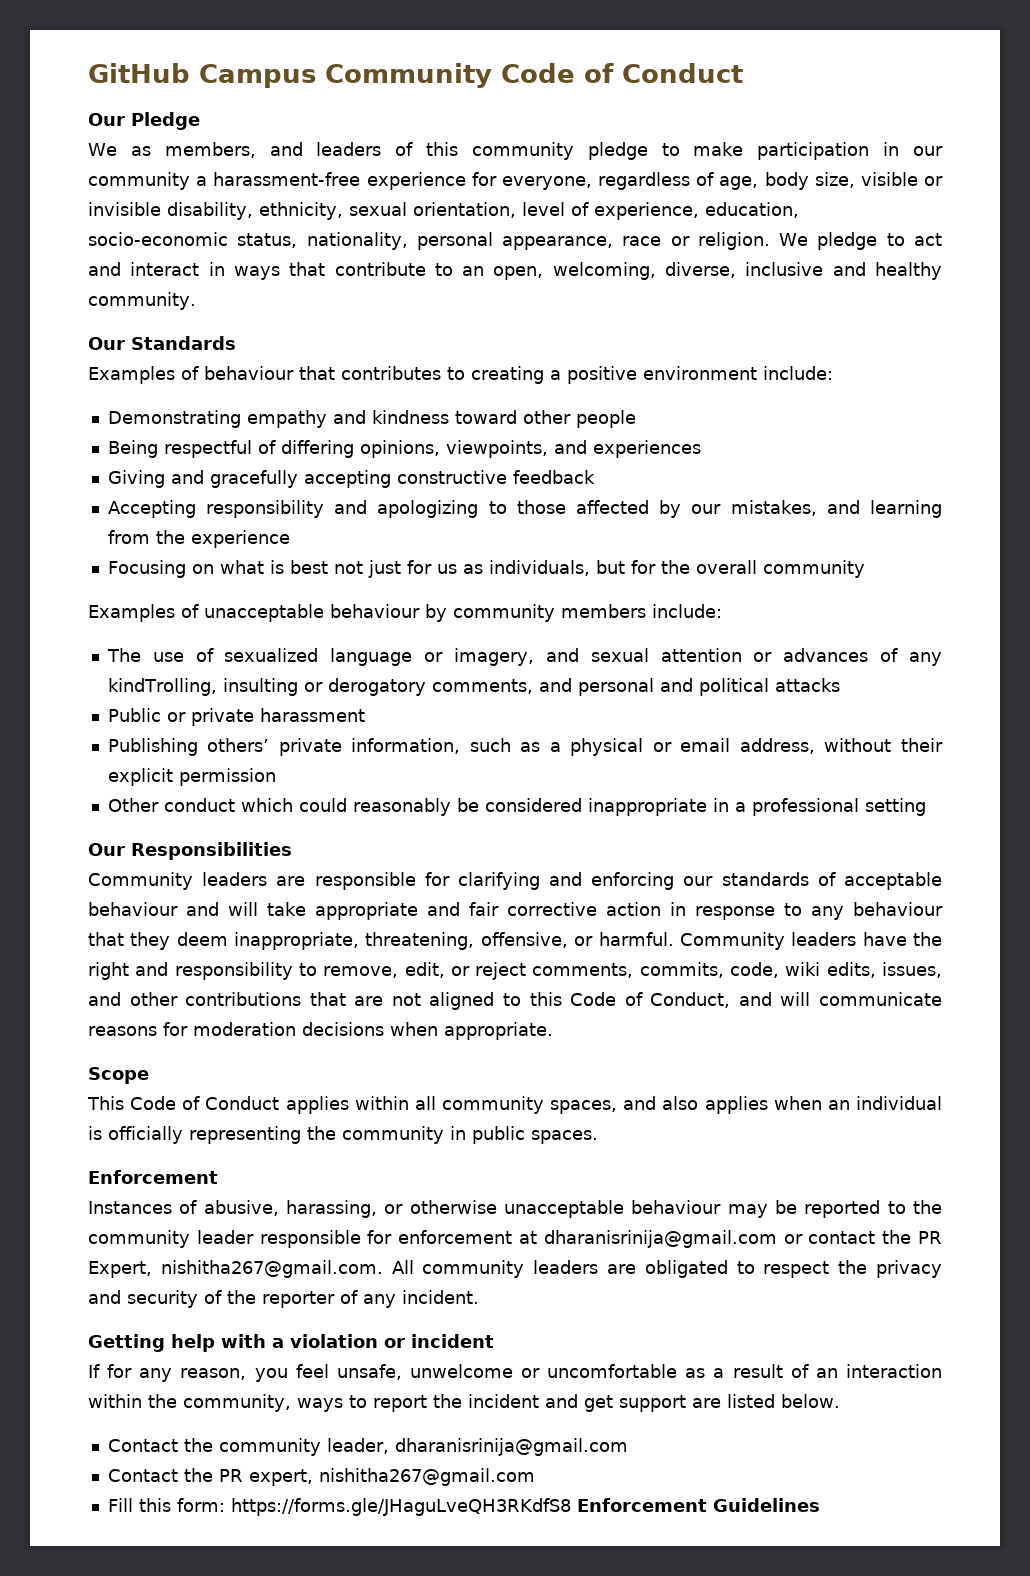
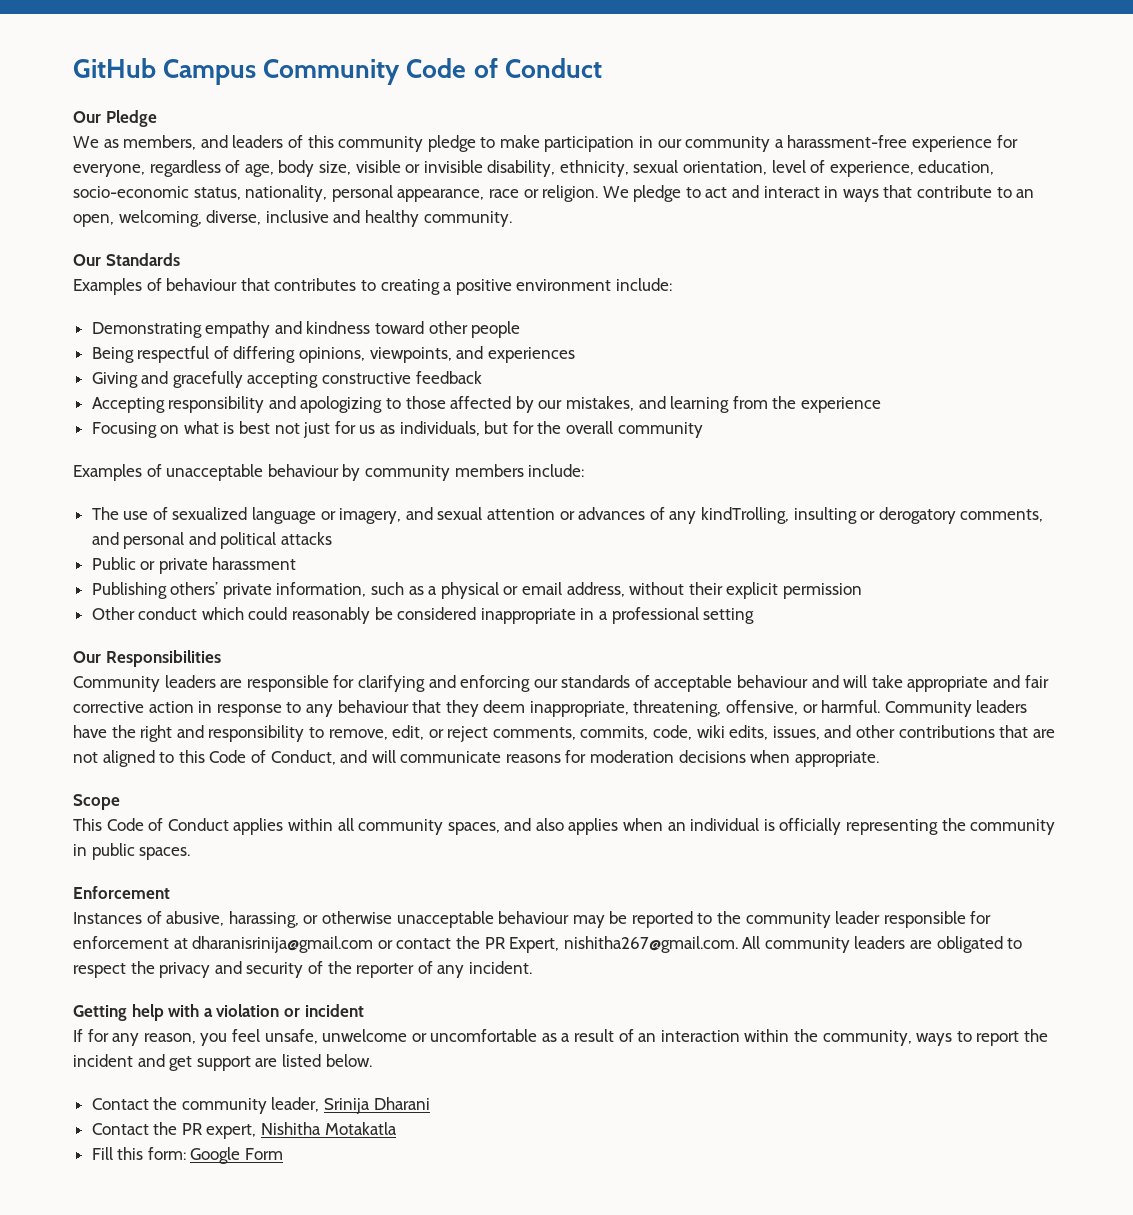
[394,1438,628,1456] dharanisrinija@gmail.com -> [324,1097,430,1114] Srinija Dharani
[318,1468,535,1486] nishitha267@gmail.com -> [261,1122,397,1135] Nishitha Motakatla
[230,1498,820,1516] https://forms.gle/JHaguLveQH3RKdfS8 Enforcement Guidelines -> [190,1147,284,1164] Google Form

